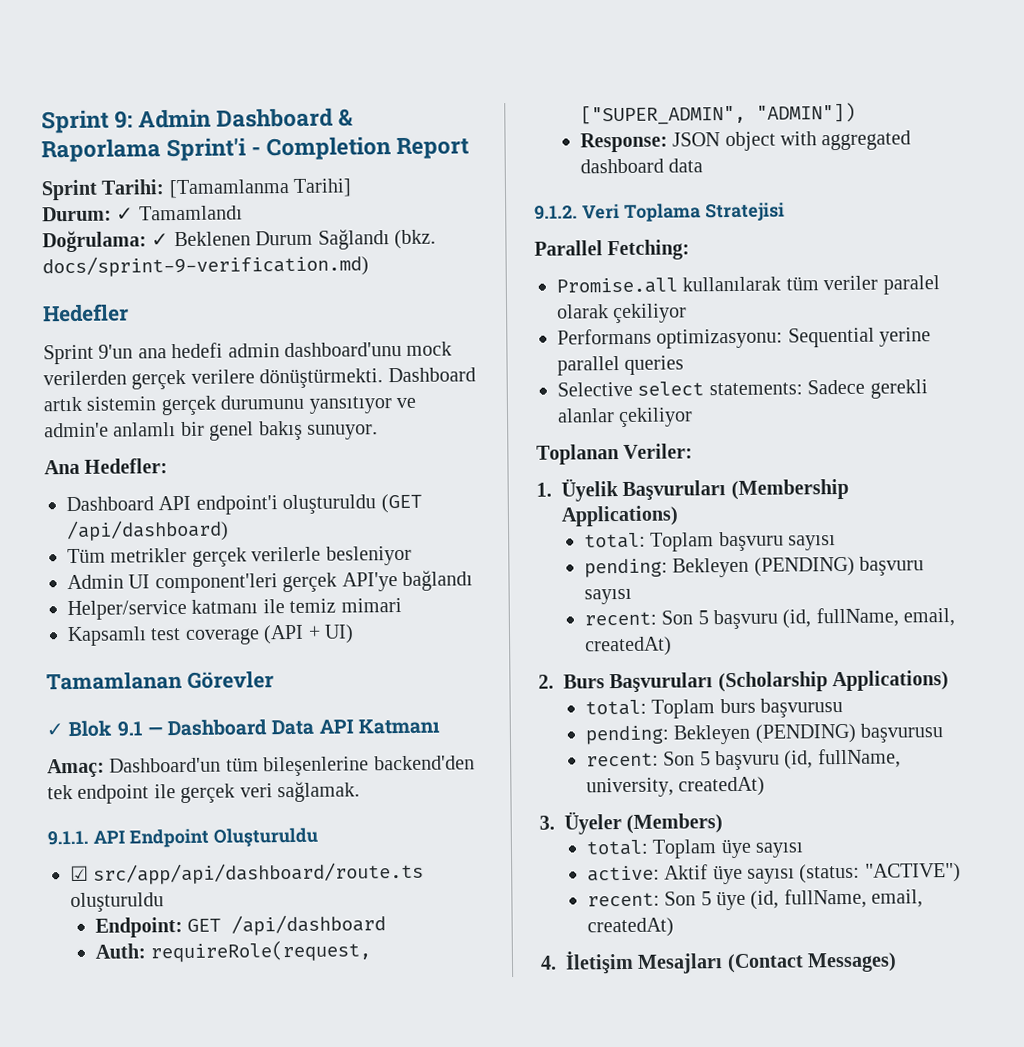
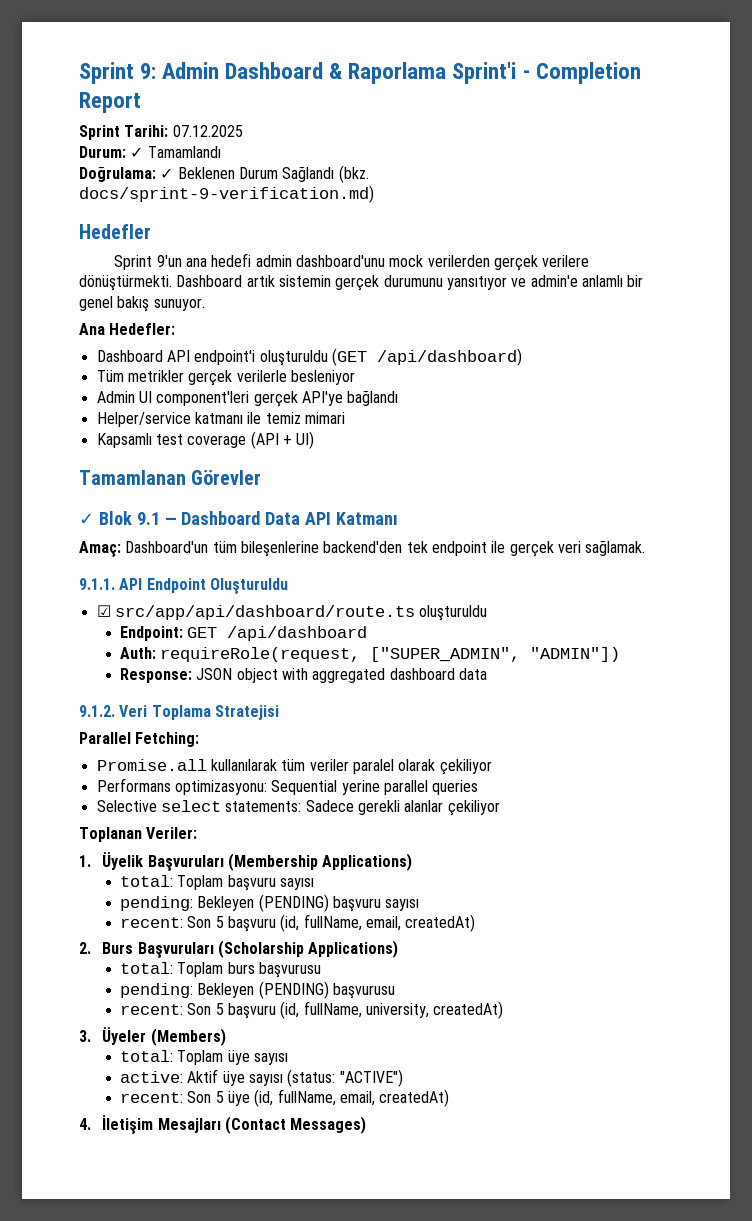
[168,178,353,199] [Tamamlanma Tarihi] -> [172,125,243,137] 07.12.2025

